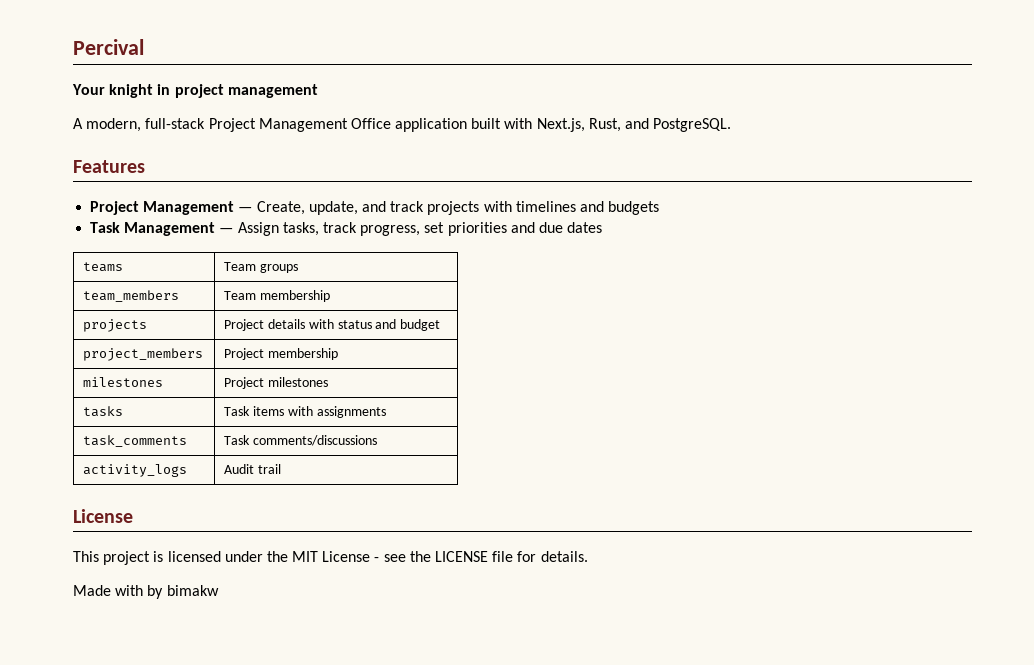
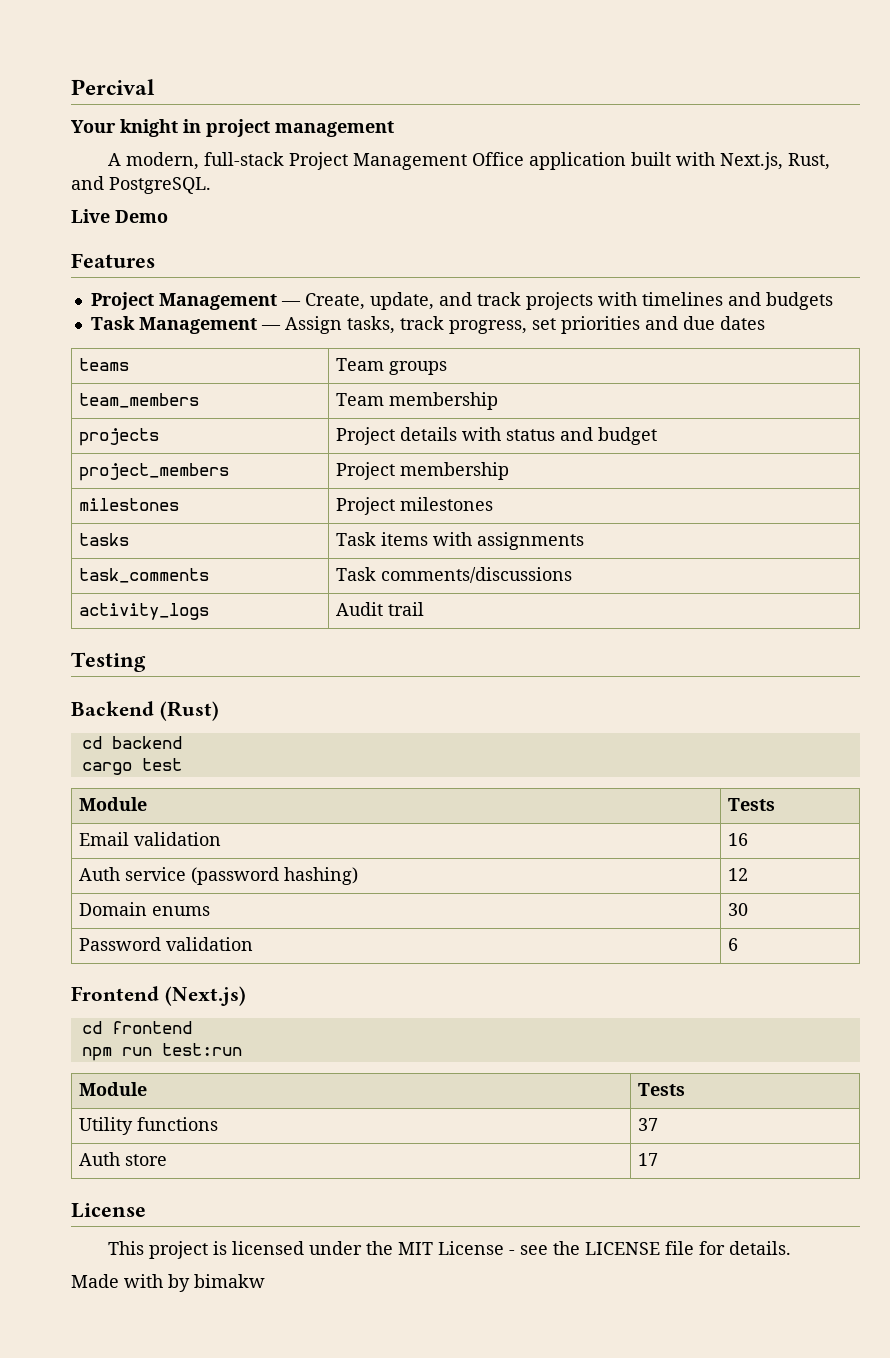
(732, 125) none -> [71,209,168,223] // Live Demo
(281, 469) none -> [71,652,146,672] [71,701,219,721] [81,736,182,749] [81,758,182,775] [79,797,148,811] [728,798,776,811] [79,832,222,846] [728,833,749,846] [79,867,359,885] [728,868,749,881] [79,902,211,916] [728,903,749,916] [79,937,254,951] [728,938,739,951] [71,986,246,1006] [81,1021,192,1034] [81,1043,242,1061] [79,1082,148,1096] [638,1083,686,1096] [79,1117,219,1135] [638,1118,659,1131] [79,1152,168,1166] [638,1153,659,1166] // Testing // Backend (Rust) // cd backend // cargo test // Module | Tests // Email validation | 16 // Auth service (password hashing) | 12 // Domain enums | 30 // Password validation | 6 // Frontend (Next.js) // cd frontend // npm run test:run // Module | Tests // Utility functions | 37 // Auth store | 17

